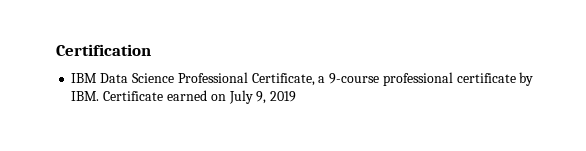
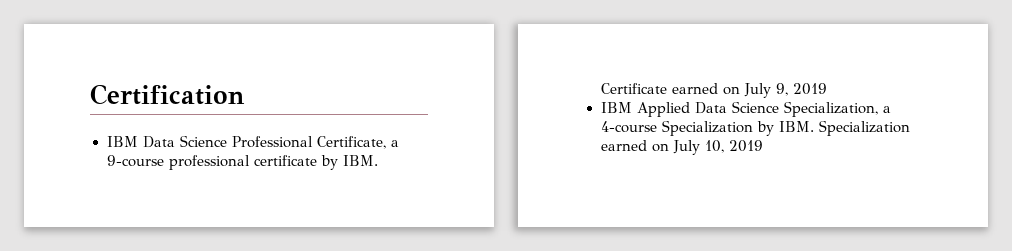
(297, 96) none -> [600,101,891,117] [600,120,910,136] [600,140,763,155] // IBM Applied Data Science Specialization, a 4-course Specialization by IBM. Specialization earned on July 10, 2019

